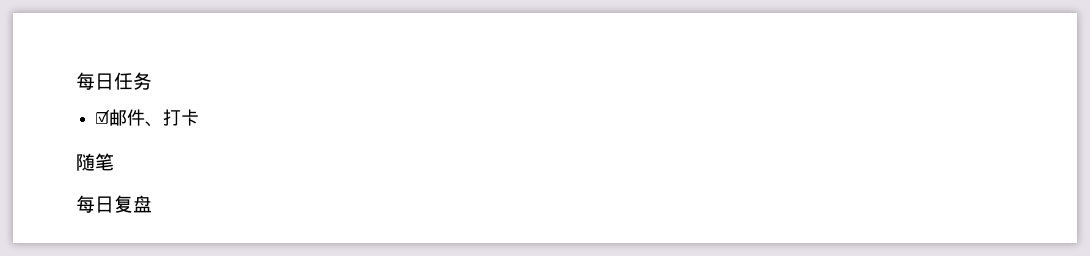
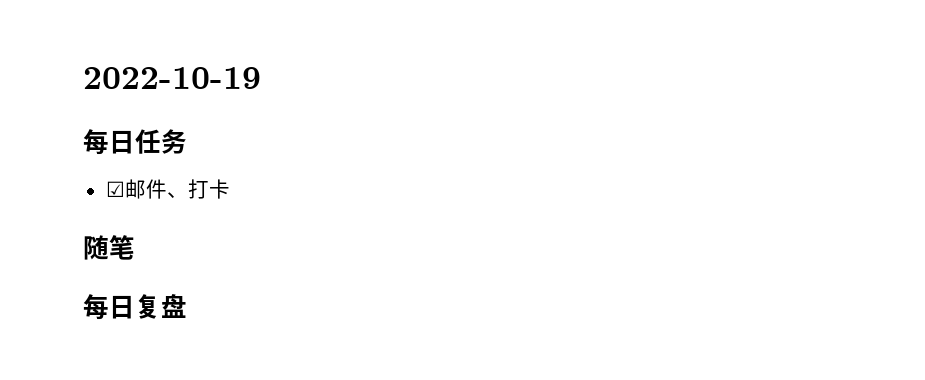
(76, 81) none -> [83,67,261,89] 2022-10-19 //

